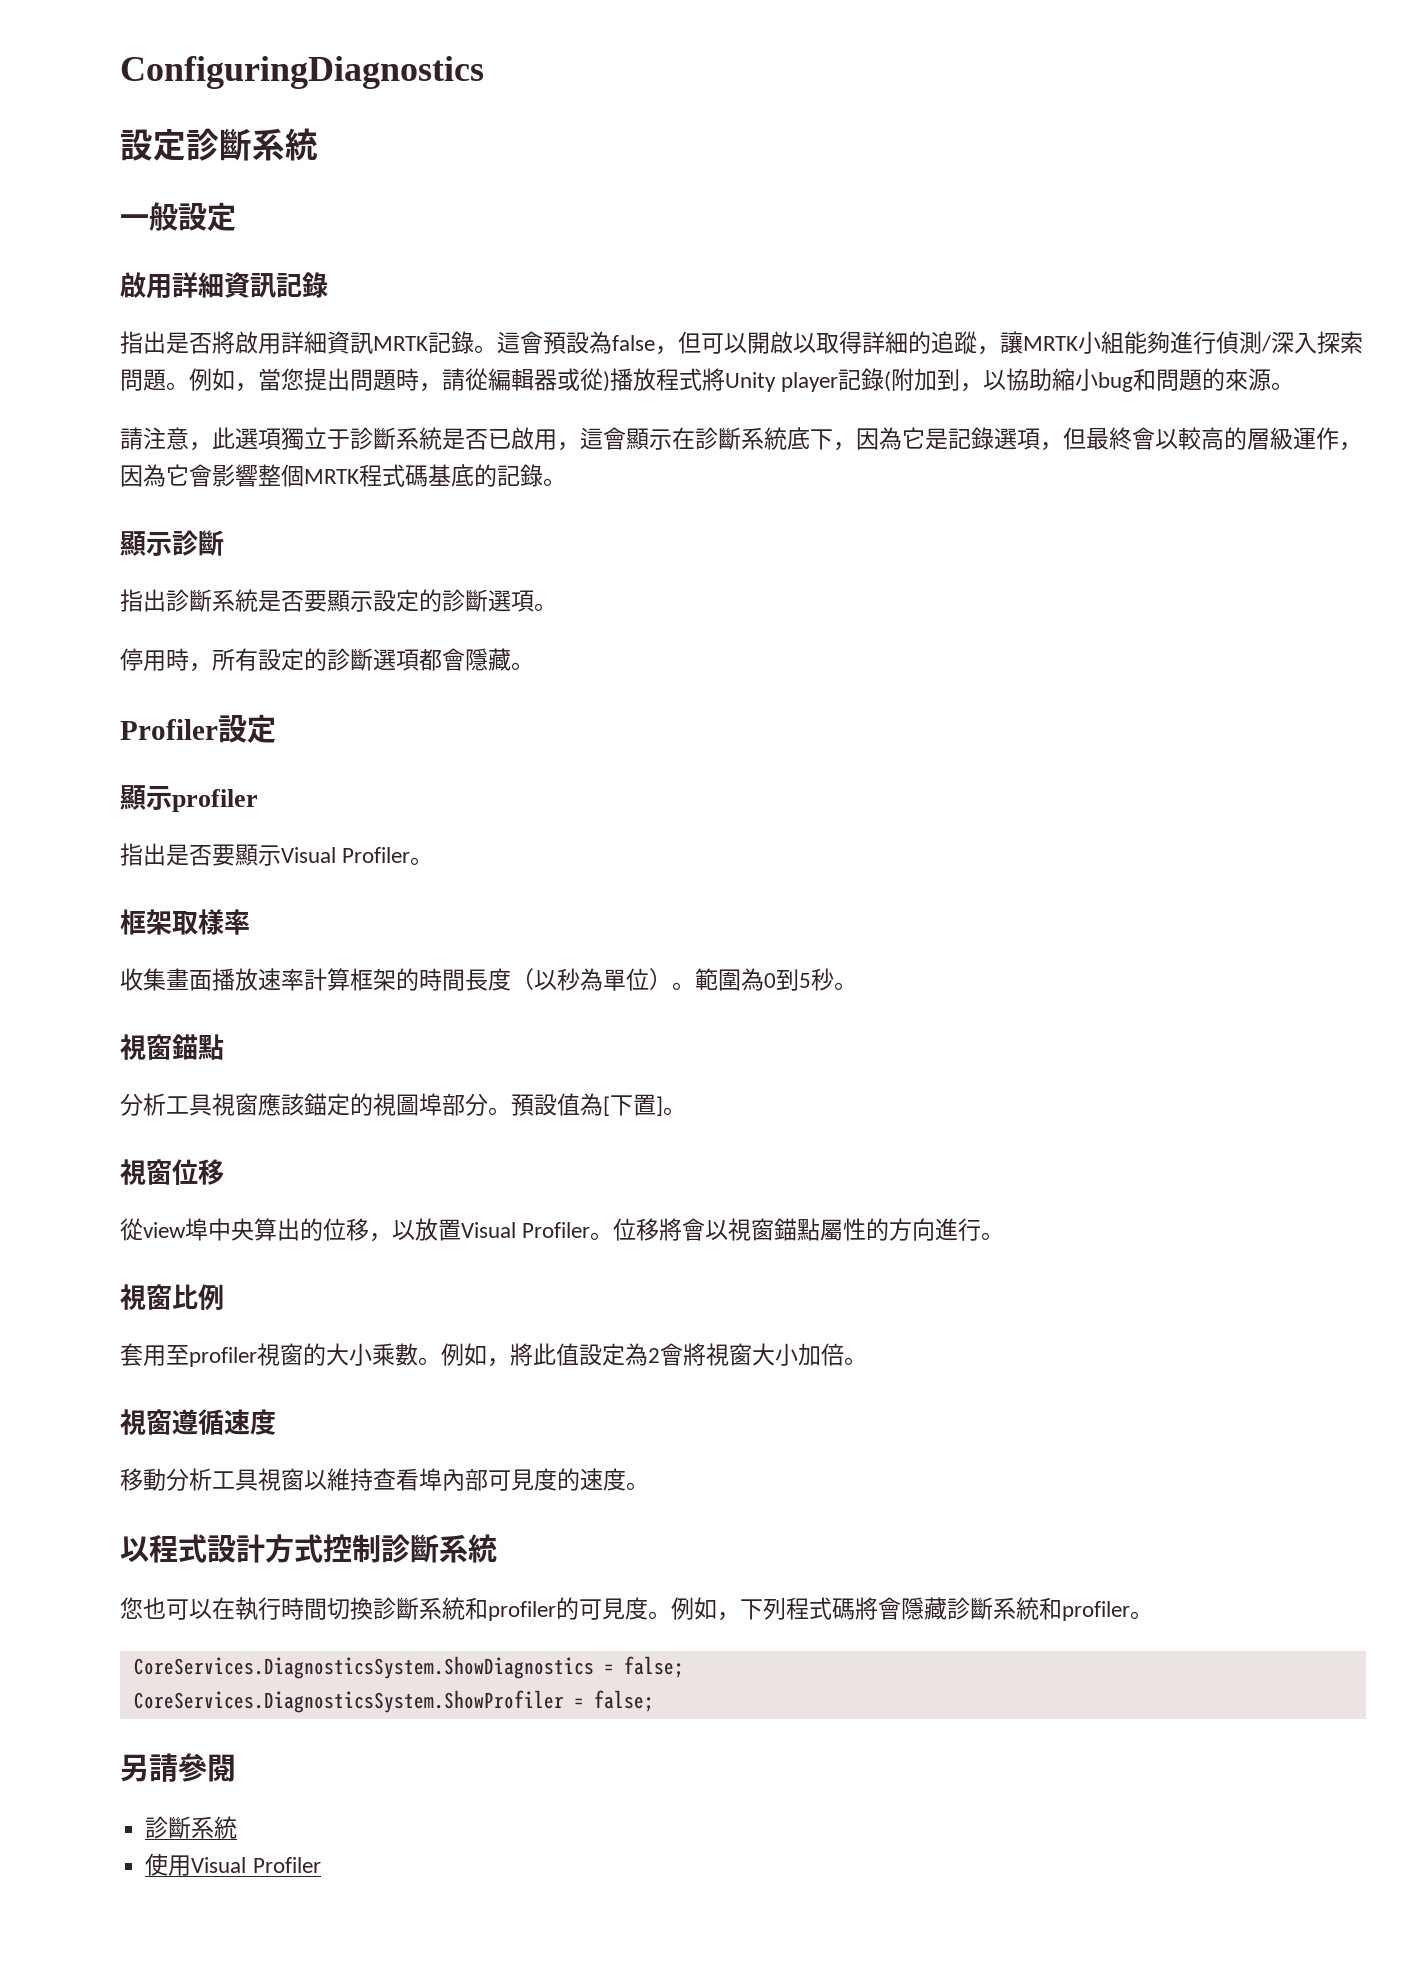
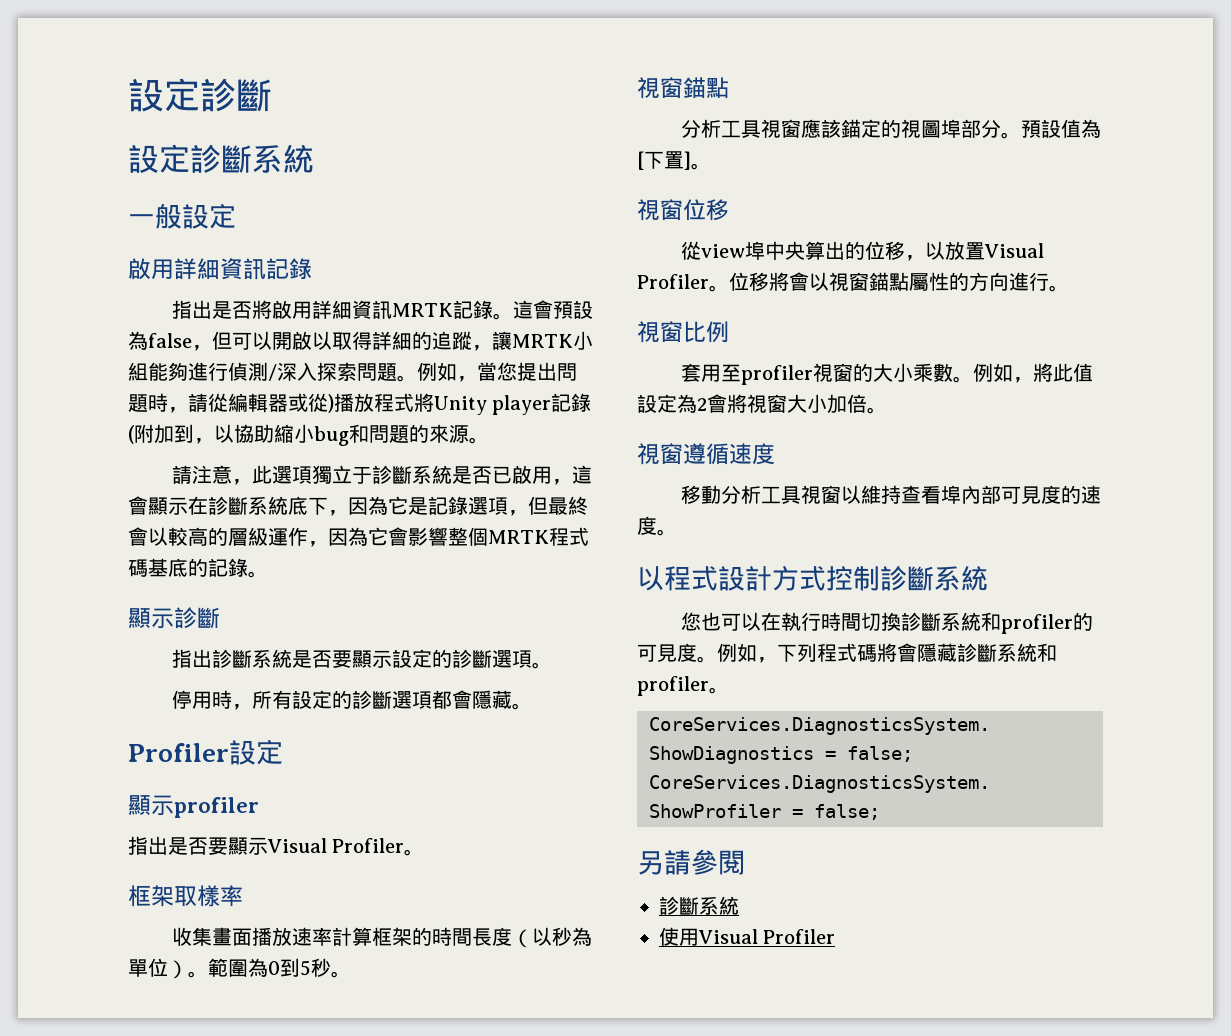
[120,56,484,89] ConfiguringDiagnostics -> [128,78,272,112] 設定診斷

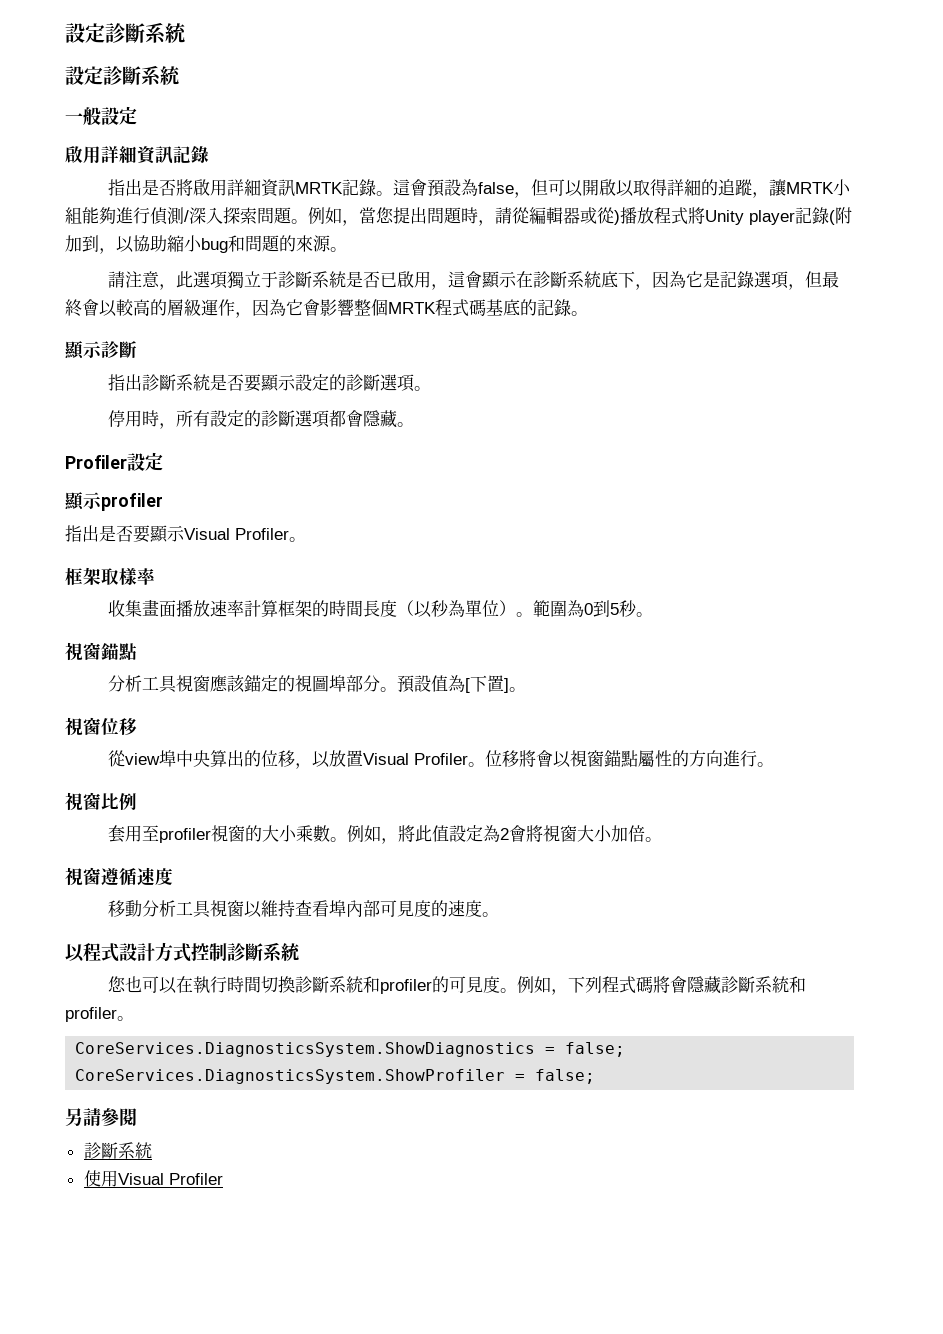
[128,78,272,112] 設定診斷 -> [65,22,186,44] 設定診斷系統

